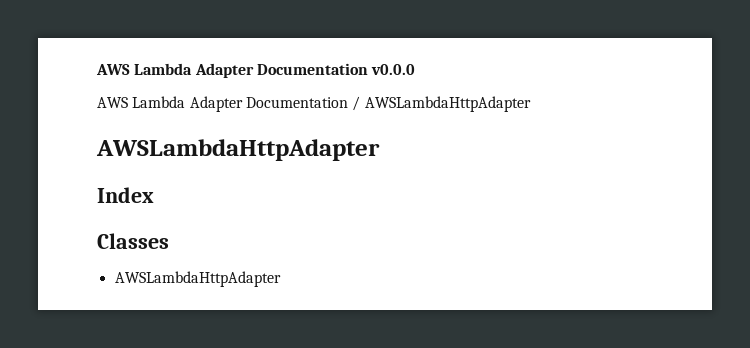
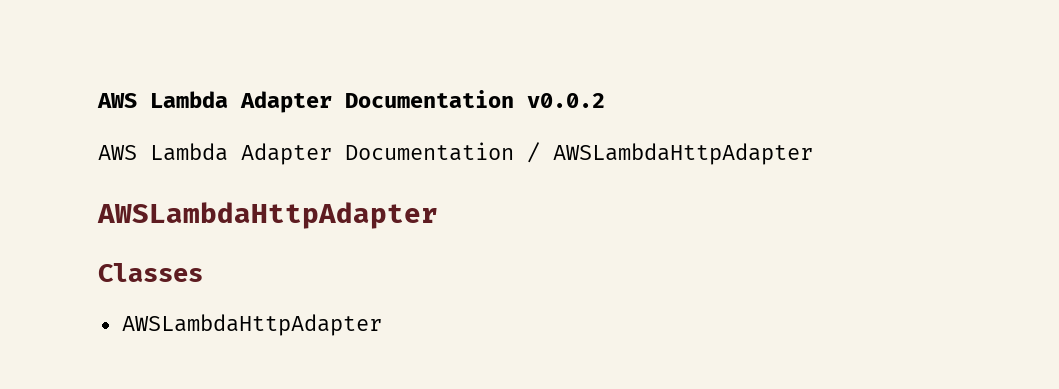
[96,63,416,78] AWS Lambda Adapter Documentation v0.0.0 -> [97,90,605,113] AWS Lambda Adapter Documentation v0.0.2
[97,187,154,203] // Index -> (438, 215) none

